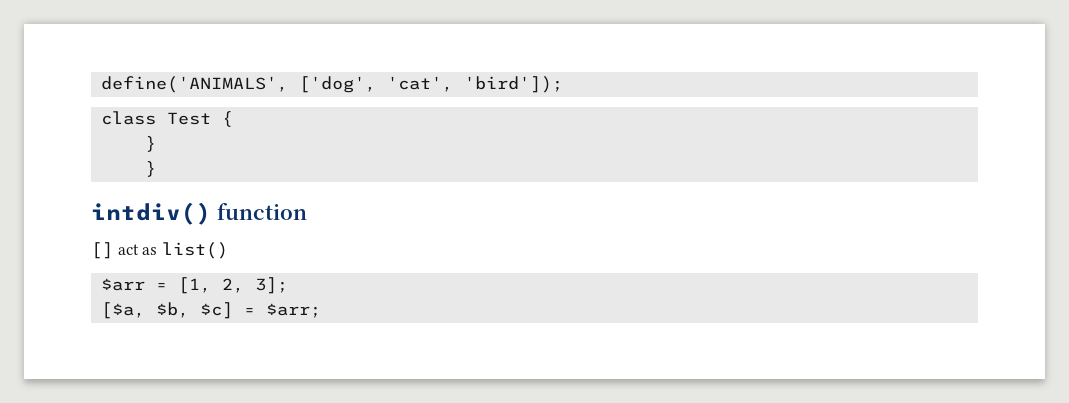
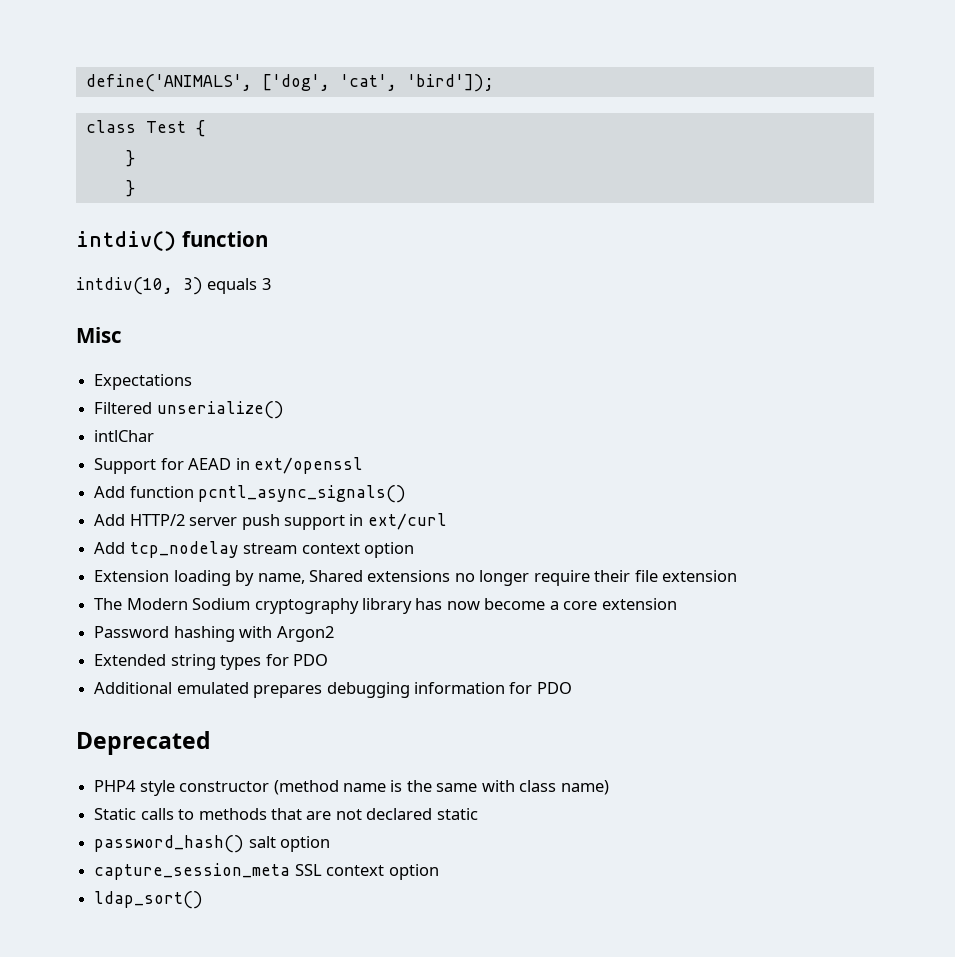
[91,242,228,259] [101,277,289,294] [101,302,322,319] [] act as list() // $arr = [1, 2, 3]; // [$a, $b, $c] = $arr; -> [76,277,271,295] [76,327,122,343] [94,374,193,390] [94,401,284,419] [94,430,155,442] [94,457,363,474] [94,485,407,503] [94,513,447,530] [94,541,414,558] [94,570,738,586] [94,598,677,614] [94,626,334,642] [94,654,328,670] [94,682,572,698] [76,731,211,755] [94,780,609,796] [94,808,478,820] [94,835,331,853] [94,863,439,880] [94,891,204,909] intdiv(10, 3) equals 3 // Misc // Expectations // Filtered unserialize() // intlChar // Support for AEAD in ext/openssl // Add function pcntl_async_signals() // Add HTTP/2 server push support in ext/curl // Add tcp_nodelay stream context option // Extension loading by name, Shared extensions no longer require their file extension // The Modern Sodium cryptography library has now become a core extension // Password hashing with Argon2 // Extended string types for PDO // Additional emulated prepares debugging information for PDO // Deprecated // PHP4 style constructor (method name is the same with class name) // Static calls to methods that are not declared static // password_hash() salt option // capture_session_meta SSL context option // ldap_sort()

